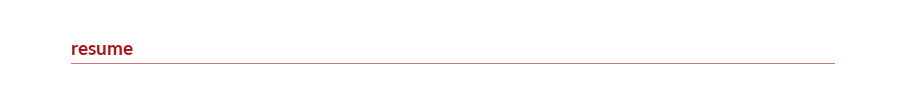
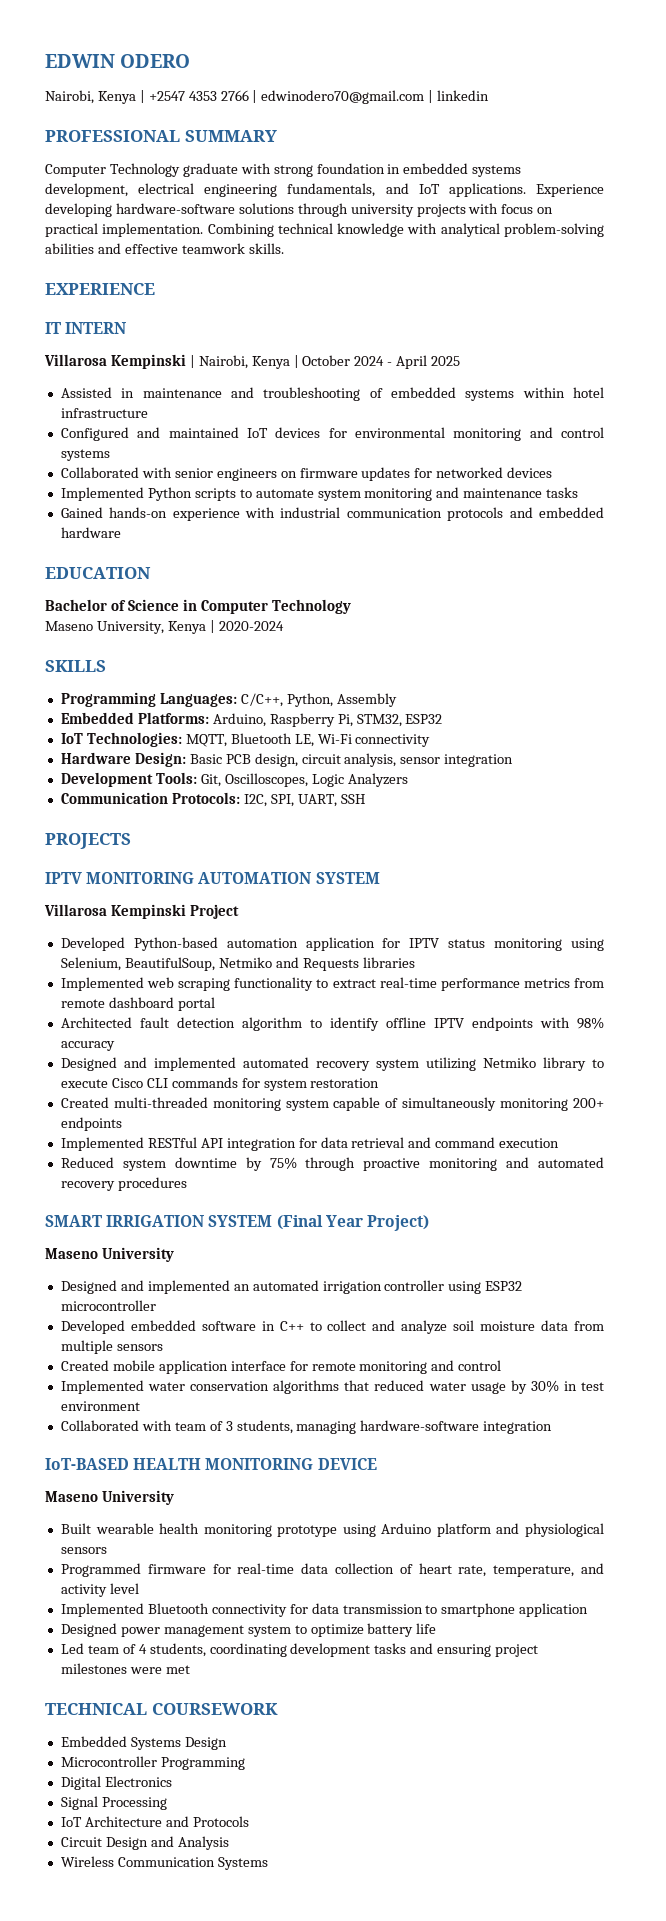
[71,45,133,55] resume -> [45,54,191,68] [45,90,490,104] [45,130,277,142] [45,163,522,177] [45,183,605,197] [45,203,554,217] [45,223,604,237] [45,243,284,254] [45,283,155,295] [45,322,127,334] [44,354,461,369] [60,387,604,401] [60,408,148,418] [60,427,604,441] [60,449,110,461] [60,467,553,481] [60,487,579,501] [60,507,604,521] [60,527,121,538] [45,567,151,579] [45,599,351,614] [45,620,284,634] [45,660,106,672] [60,692,397,707] [60,712,443,727] [60,732,431,747] [60,752,514,767] [60,772,408,787] [60,792,365,807] [45,833,131,849] [45,872,380,884] [44,904,239,919] [60,937,604,951] [60,957,415,971] [60,977,605,991] [60,997,215,1011] [60,1017,604,1031] [60,1041,115,1051] [60,1057,604,1071] [60,1077,380,1091] [60,1097,604,1111] [60,1117,122,1131] [60,1137,560,1151] [60,1157,604,1171] [60,1177,187,1191] [45,1215,429,1231] [45,1247,174,1262] [60,1280,523,1294] [60,1300,156,1311] [60,1320,605,1334] [60,1340,163,1354] [60,1360,502,1374] [60,1380,604,1394] [60,1401,140,1411] [60,1420,553,1434] [45,1458,377,1470] [45,1490,174,1505] [60,1523,604,1537] [60,1547,107,1554] [60,1563,604,1577] [60,1583,139,1597] [60,1603,589,1617] [60,1623,437,1637] [60,1643,539,1657] [60,1663,190,1674] [45,1703,278,1715] [60,1736,227,1750] [60,1756,245,1770] [60,1776,172,1790] [60,1796,167,1810] [60,1816,249,1827] [60,1836,229,1850] [60,1856,268,1870] EDWIN ODERO // Nairobi, Kenya | +2547 4353 2766 | edwinodero70@gmail.com | linkedin // PROFESSIONAL SUMMARY // Computer Technology graduate with strong foundation in embedded systems development, electrical engineering fundamentals, and IoT applications. Experience developing hardware-software solutions through university projects with focus on practical implementation. Combining technical knowledge with analytical problem-solving abilities and effective teamwork skills. // EXPERIENCE // IT INTERN // Villarosa Kempinski | Nairobi, Kenya | October 2024 - April 2025 // Assisted in maintenance and troubleshooting of embedded systems within hotel infrastructure // Configured and maintained IoT devices for environmental monitoring and control systems // Collaborated with senior engineers on firmware updates for networked devices // Implemented Python scripts to automate system monitoring and maintenance tasks // Gained hands-on experience with industrial communication protocols and embedded hardware // EDUCATION // Bachelor of Science in Computer Technology // Maseno University, Kenya | 2020-2024 // SKILLS // Programming Languages: C/C++, Python, Assembly // Embedded Platforms: Arduino, Raspberry Pi, STM32, ESP32 // IoT Technologies: MQTT, Bluetooth LE, Wi-Fi connectivity // Hardware Design: Basic PCB design, circuit analysis, sensor integration // Development Tools: Git, Oscilloscopes, Logic Analyzers // Communication Protocols: I2C, SPI, UART, SSH // PROJECTS // IPTV MONITORING AUTOMATION SYSTEM // Villarosa Kempinski Project // Developed Python-based automation application for IPTV status monitoring using Selenium, BeautifulSoup, Netmiko and Requests libraries // Implemented web scraping functionality to extract real-time performance metrics from remote dashboard portal // Architected fault detection algorithm to identify offline IPTV endpoints with 98% accuracy // Designed and implemented automated recovery system utilizing Netmiko library to execute Cisco CLI commands for system restoration // Created multi-threaded monitoring system capable of simultaneously monitoring 200+ endpoints // Implemented RESTful API integration for data retrieval and command execution // Reduced system downtime by 75% through proactive monitoring and automated recovery procedures // SMART IRRIGATION SYSTEM (Final Year Project) // Maseno University // Designed and implemented an automated irrigation controller using ESP32 microcontroller // Developed embedded software in C++ to collect and analyze soil moisture data from multiple sensors // Created mobile application interface for remote monitoring and control // Implemented water conservation algorithms that reduced water usage by 30% in test environment // Collaborated with team of 3 students, managing hardware-software integration // IoT-BASED HEALTH MONITORING DEVICE // Maseno University // Built wearable health monitoring prototype using Arduino platform and physiological sensors // Programmed firmware for real-time data collection of heart rate, temperature, and activity level // Implemented Bluetooth connectivity for data transmission to smartphone application // Designed power management system to optimize battery life // Led team of 4 students, coordinating development tasks and ensuring project milestones were met // TECHNICAL COURSEWORK // Embedded Systems Design // Microcontroller Programming // Digital Electronics // Signal Processing // IoT Architecture and Protocols // Circuit Design and Analysis // Wireless Communication Systems

